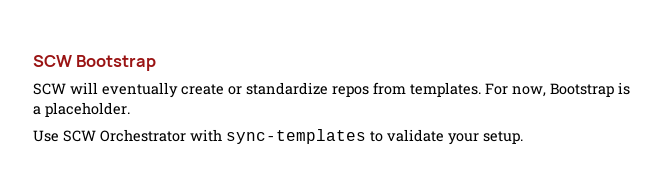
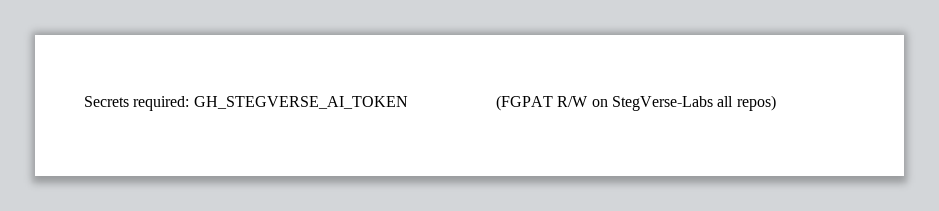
[33,55,157,71] [33,82,630,98] [33,102,130,117] [33,129,523,145] SCW Bootstrap // SCW will eventually create or standardize repos from templates. For now, Bootstrap is a placeholder. // Use SCW Orchestrator with sync-templates to validate your setup. -> [84,95,776,111] Secrets required: GH_STEGVERSE_AI_TOKEN (FGPAT R/W on StegVerse-Labs all repos)

